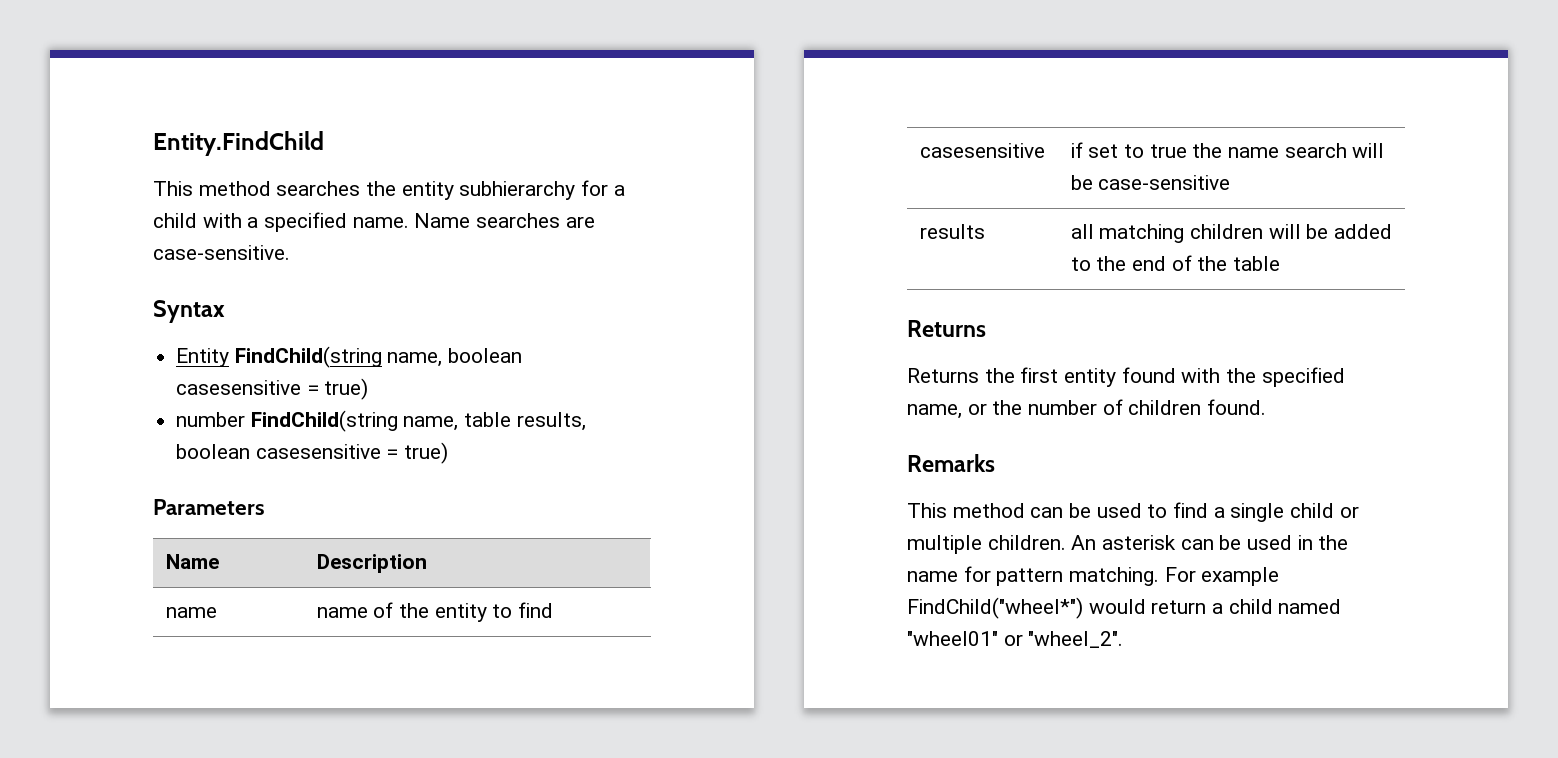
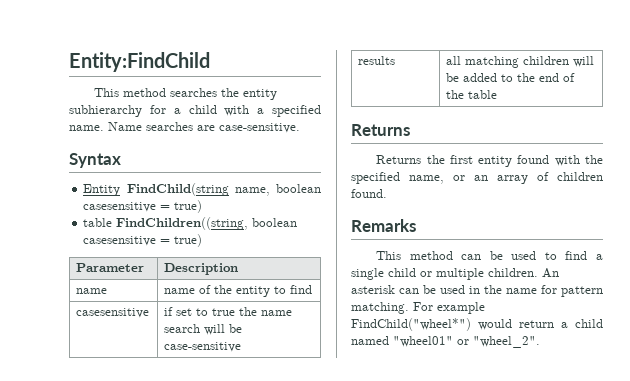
[153,131,324,156] Entity.FindChild -> [69,52,210,72] Entity:FindChild
[176,410,586,432] [176,442,449,464] [153,499,265,515] [165,554,219,569] number FindChild(string name, table results, boolean casesensitive = true) // Parameters // Name -> [83,217,298,230] [83,234,203,247] [76,263,145,272] table FindChildren((string, boolean casesensitive = true) // Parameter
[992,400,1098,415] the number -> [474,175,528,184] an array

